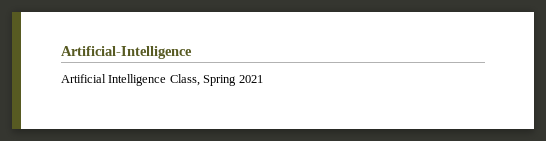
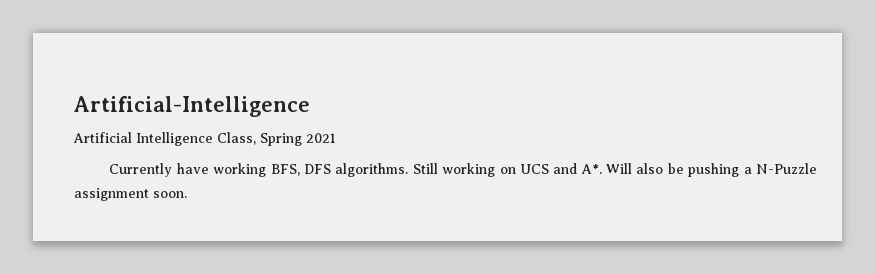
(263, 79) none -> [109,163,818,177] [74,188,187,201] // Currently have working BFS, DFS algorithms. Still working on UCS and A*. Will also be pushing a N-Puzzle assignment soon.

